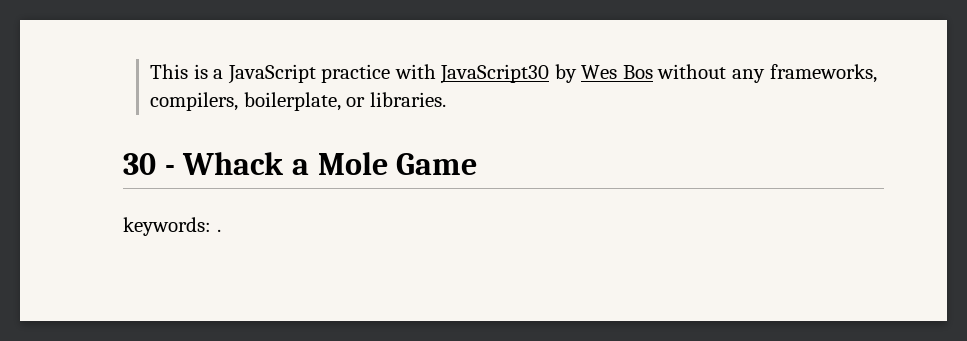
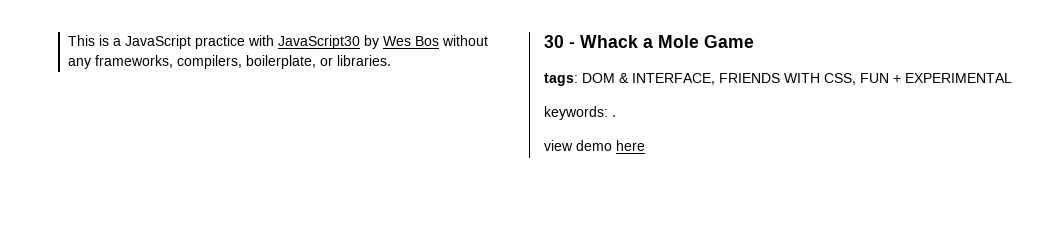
(478, 164) none -> [544,73,1012,86] // tags: DOM & INTERFACE, FRIENDS WITH CSS, FUN + EXPERIMENTAL
(221, 230) none -> [544,140,645,151] // view demo here

